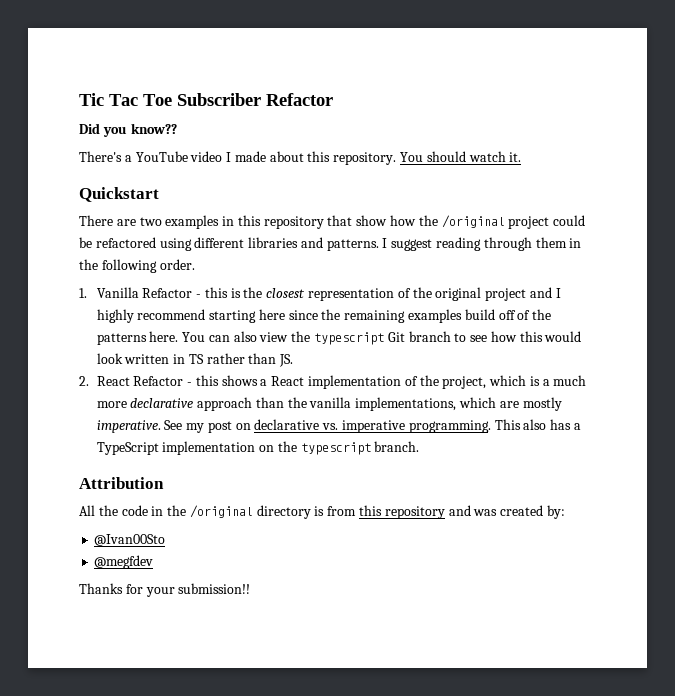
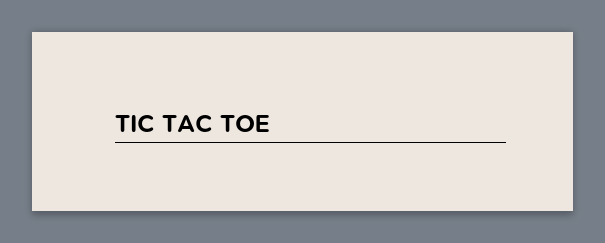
[79,93,333,106] [79,123,177,137] [79,151,522,165] [79,187,159,202] [79,215,586,229] [79,237,582,251] [79,259,195,273] [79,287,561,301] [96,309,552,323] [96,331,582,345] [96,353,294,367] [79,375,587,389] [96,397,562,411] [96,419,581,433] [96,441,420,455] [79,477,164,489] [79,505,565,519] [94,534,166,546] [94,555,154,569] [79,583,251,597] Tic Tac Toe Subscriber Refactor // Did you know?? // There's a YouTube video I made about this repository. You should watch it. // Quickstart // There are two examples in this repository that show how the /original project could be refactored using different libraries and patterns. I suggest reading through them in the following order. // 1. Vanilla Refactor - this is the closest representation of the original project and I highly recommend starting here since the remaining examples build off of the patterns here. You can also view the typescript Git branch to see how this would look written in TS rather than JS. // 2. React Refactor - this shows a React implementation of the project, which is a much more declarative approach than the vanilla implementations, which are mostly imperative. See my post on declarative vs. imperative programming. This also has a TypeScript implementation on the typescript branch. // Attribution // All the code in the /original directory is from this repository and was created by: // @Ivan00Sto // @megfdev // Thanks for your submission!! -> [115,114,270,133] TIC TAC TOE

